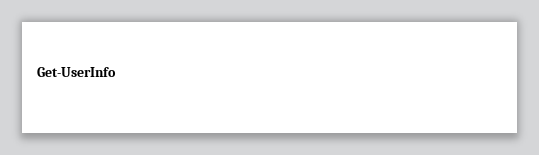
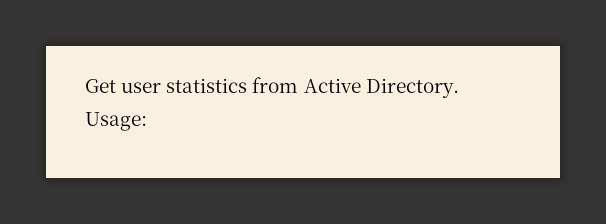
[37,67,116,77] Get-UserInfo -> [85,77,459,98] [85,112,147,131] Get user statistics from Active Directory. // Usage:

